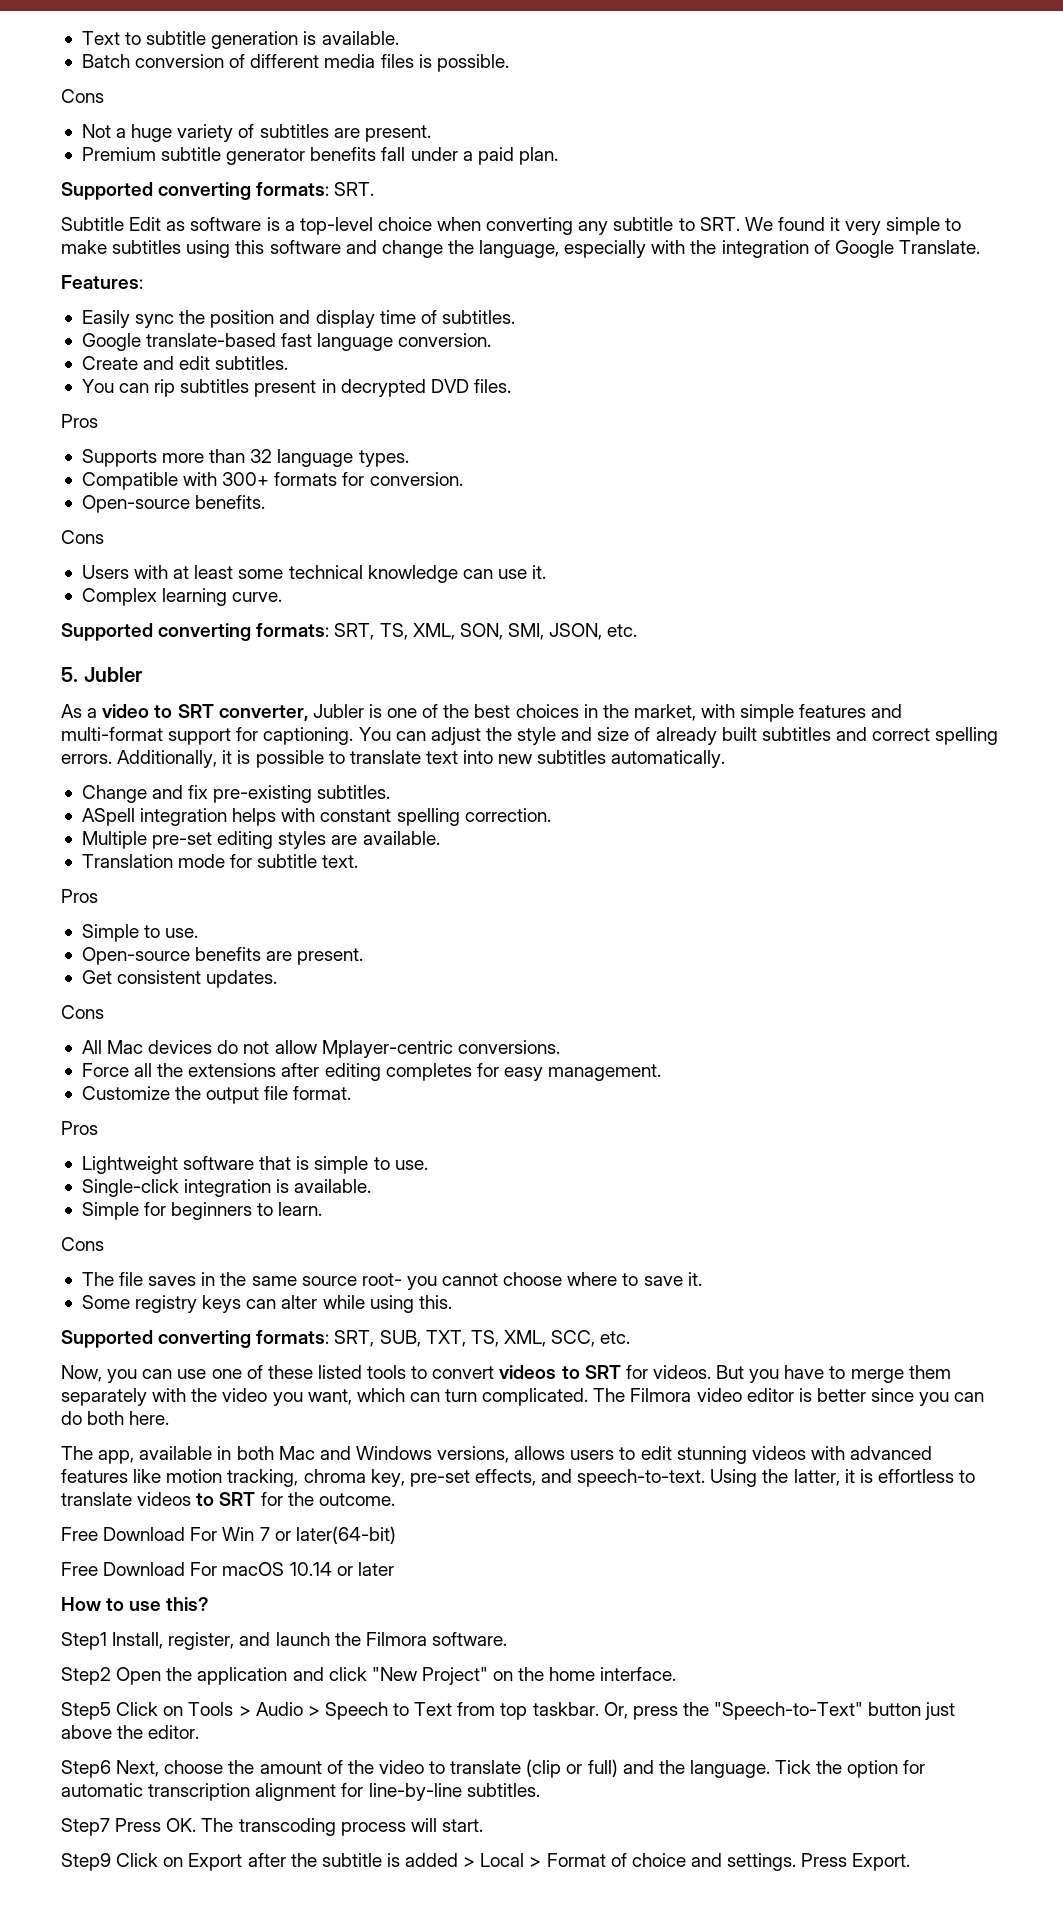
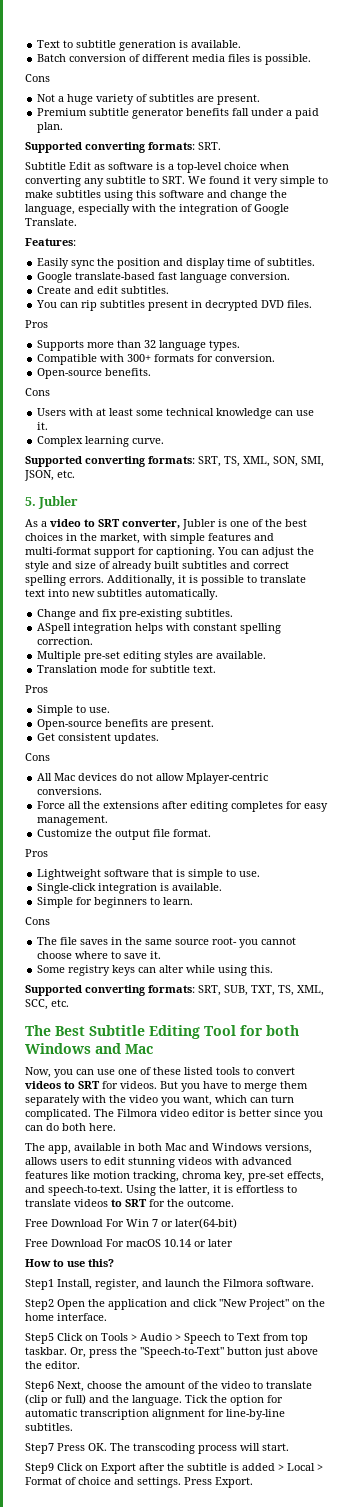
(631, 1337) none -> [25,1025,299,1039] [25,1043,153,1054] // The Best Subtitle Editing Tool for both Windows and Mac

